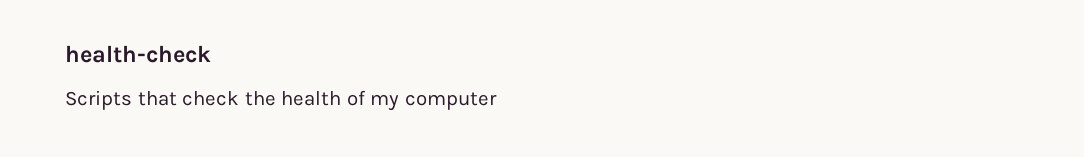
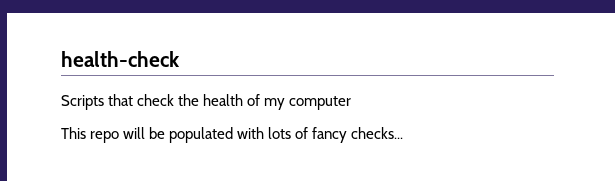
(497, 101) none -> [61,127,404,143] // This repo will be populated with lots of fancy checks...

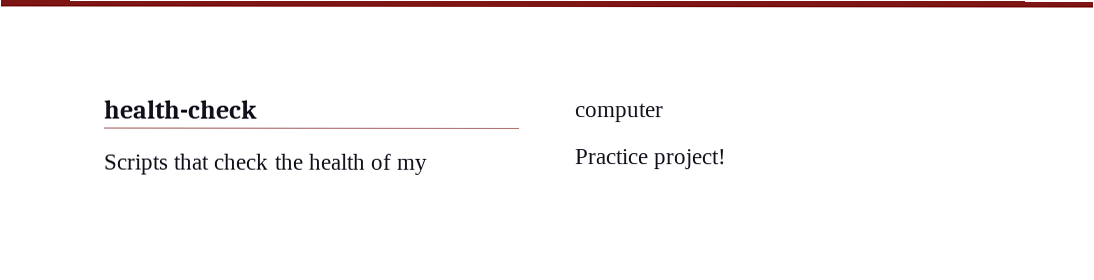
[61,127,404,143] This repo will be populated with lots of fancy checks... -> [574,149,727,170] Practice project!

